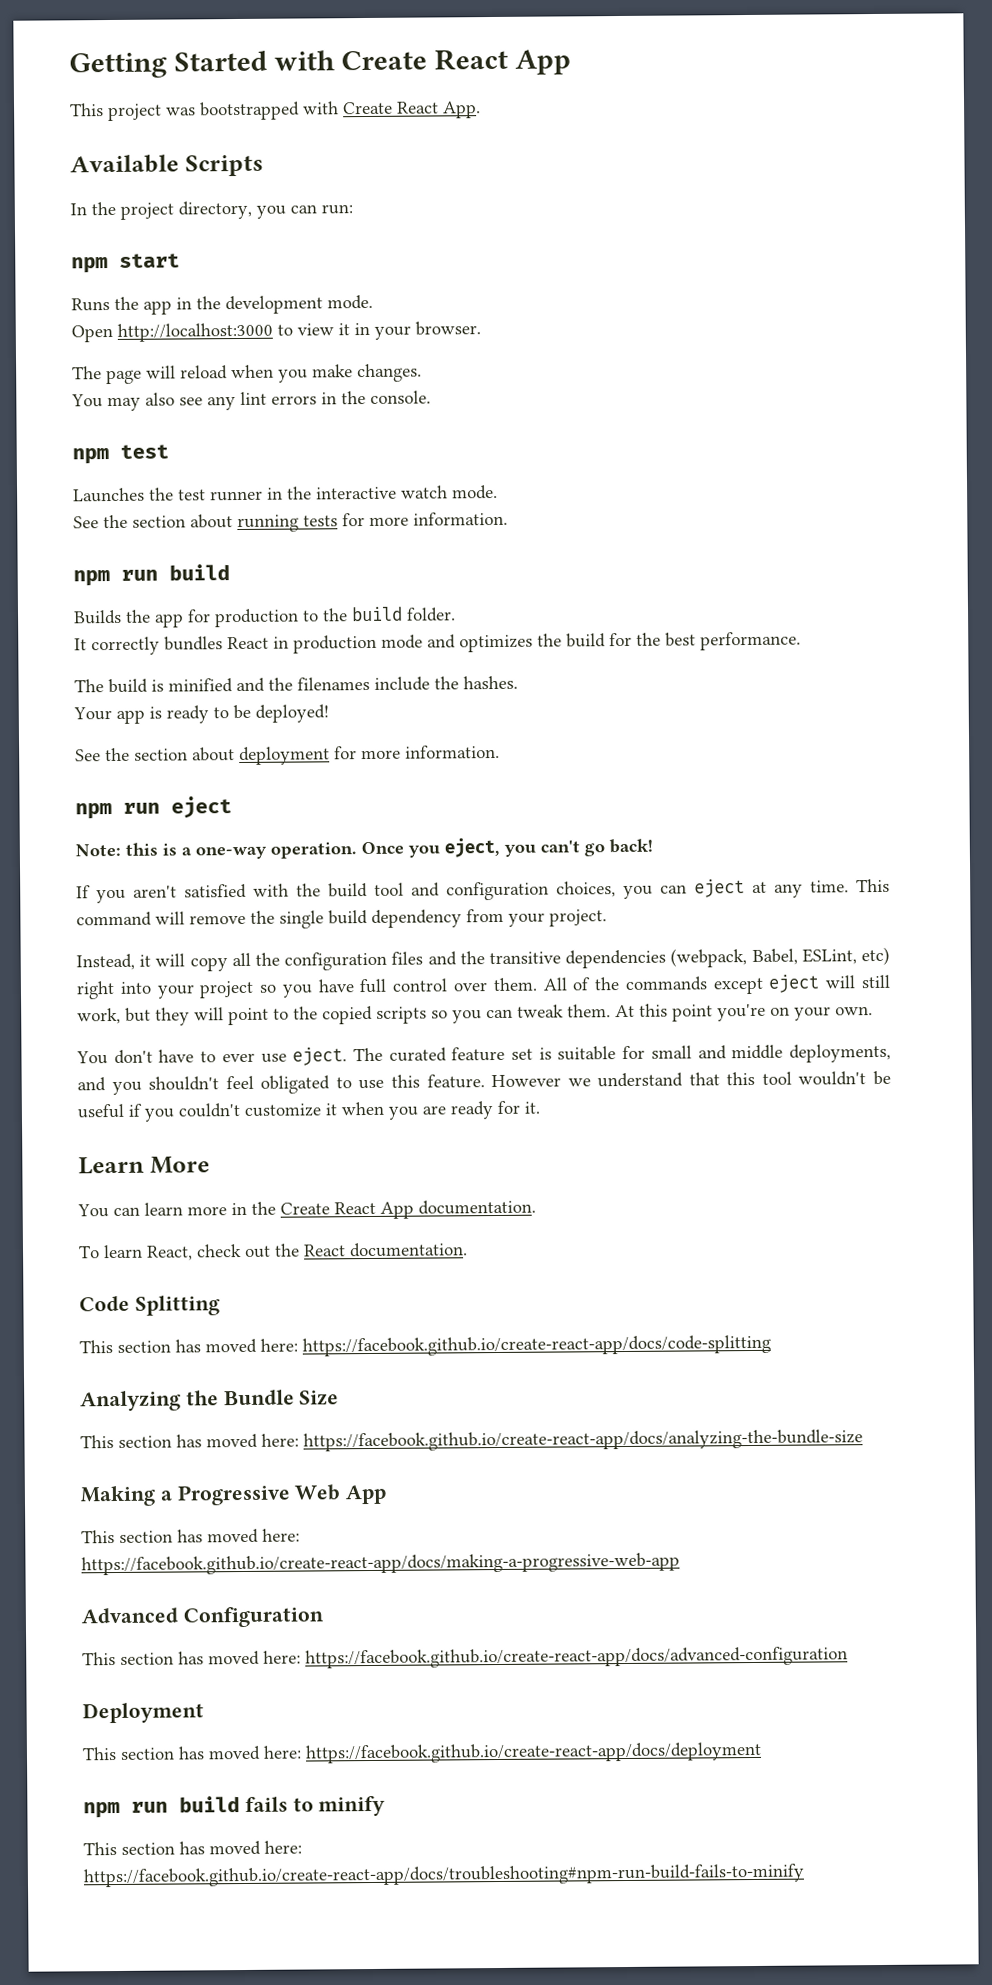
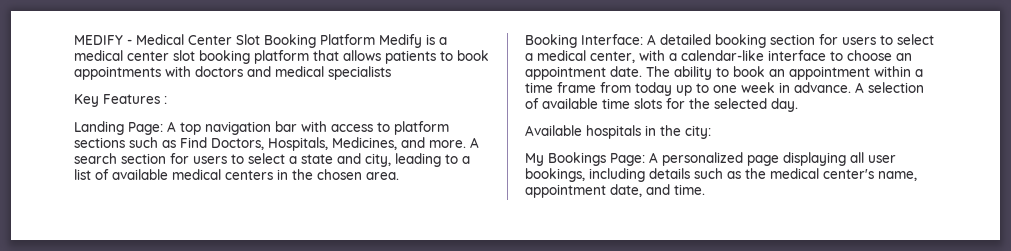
[69,48,572,79] [70,101,481,122] [70,154,264,177] [70,200,353,220] [71,253,180,274] [71,294,373,315] [71,321,481,343] [72,363,422,385] [71,390,431,412] [72,444,169,465] [73,484,498,503] [73,511,508,533] [73,564,230,587] [73,606,456,628] [74,631,801,656] [74,675,518,694] [73,704,329,724] [75,744,500,766] [75,796,232,820] [75,837,653,860] [76,878,890,904] [76,908,607,929] [76,946,891,972] [76,974,891,1000] [77,1003,873,1026] [76,1043,892,1066] [77,1070,891,1096] [77,1100,540,1122] [78,1156,210,1175] [77,1199,536,1219] [78,1242,468,1261] [79,1295,220,1316] [79,1334,771,1357] [80,1389,340,1412] [80,1429,863,1452] [80,1484,388,1507] [81,1528,300,1544] [81,1552,680,1576] [81,1606,324,1628] [82,1646,848,1669] [82,1702,204,1724] [82,1741,762,1764] [83,1795,386,1819] [83,1840,302,1856] [83,1863,804,1888] Getting Started with Create React App // This project was bootstrapped with Create React App. // Available Scripts // In the project directory, you can run: // npm start // Runs the app in the development mode. // Open http://localhost:3000 to view it in your browser. // The page will reload when you make changes. // You may also see any lint errors in the console. // npm test // Launches the test runner in the interactive watch mode. // See the section about running tests for more information. // npm run build // Builds the app for production to the build folder. // It correctly bundles React in production mode and optimizes the build for the best performance. // The build is minified and the filenames include the hashes. // Your app is ready to be deployed! // See the section about deployment for more information. // npm run eject // Note: this is a one-way operation. Once you eject, you can't go back! // If you aren't satisfied with the build tool and configuration choices, you can eject at any time. This command will remove the single build dependency from your project. // Instead, it will copy all the configuration files and the transitive dependencies (webpack, Babel, ESLint, etc) right into your project so you have full control over them. All of the commands except eject will still work, but they will point to the copied scripts so you can tweak them. At this point you're on your own. // You don't have to ever use eject. The curated feature set is suitable for small and middle deployments, and you shouldn't feel obligated to use this feature. However we understand that this tool wouldn't be useful if you couldn't customize it when you are ready for it. // Learn More // You can learn more in the Create React App documentation. // To learn React, check out the React documentation. // Code Splitting // This section has moved here: https://facebook.github.io/create-react-app/docs/code-splitting // Analyzing the Bundle Size // This section has moved here: https://facebook.github.io/create-react-app/docs/analyzing-the-bundle-size // Making a Progressive Web App // This section has moved here: https://facebook.github.io/create-react-app/docs/making-a-progressive-web-app // Advanced Configuration // This section has moved here: https://facebook.github.io/create-react-app/docs/advanced-configuration // Deployment // This section has moved here: https://facebook.github.io/create-react-app/docs/deployment // npm run build fails to minify // This section has moved here: https://facebook.github.io/create-react-app/docs/troubleshooting#npm-run-build-fails-to-minify -> [74,34,447,48] [74,50,489,64] [74,66,391,80] [74,94,167,107] [74,121,449,135] [74,137,479,151] [74,153,470,167] [74,169,399,180] [525,34,934,48] [525,50,912,63] [525,66,923,80] [525,82,924,96] [525,98,798,112] [525,125,711,139] [525,152,896,166] [525,168,917,182] [525,184,705,198] MEDIFY - Medical Center Slot Booking Platform Medify is a medical center slot booking platform that allows patients to book appointments with doctors and medical specialists // Key Features : // Landing Page: A top navigation bar with access to platform sections such as Find Doctors, Hospitals, Medicines, and more. A search section for users to select a state and city, leading to a list of available medical centers in the chosen area. // Booking Interface: A detailed booking section for users to select a medical center, with a calendar-like interface to choose an appointment date. The ability to book an appointment within a time frame from today up to one week in advance. A selection of available time slots for the selected day. // Available hospitals in the city: // My Bookings Page: A personalized page displaying all user bookings, including details such as the medical center's name, appointment date, and time.

